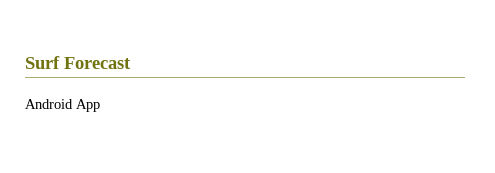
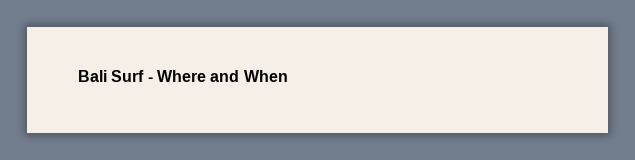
[25,56,131,69] [25,99,100,112] Surf Forecast // Android App -> [78,70,288,82] Bali Surf - Where and When

